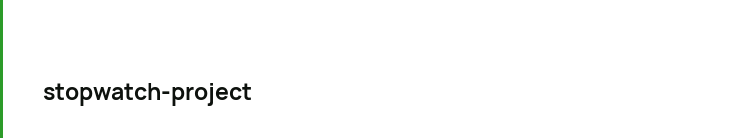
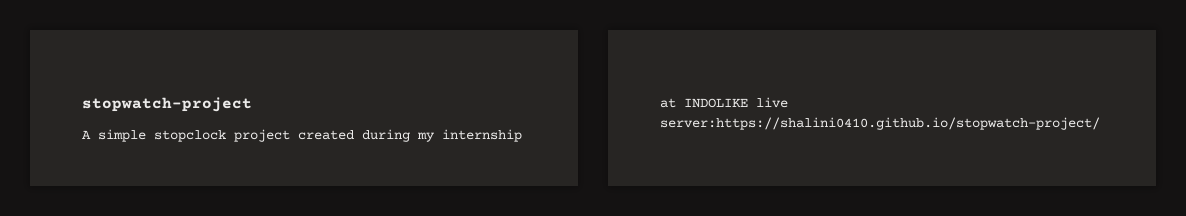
(252, 94) none -> [82,129,522,142] [660,97,788,108] [660,117,1100,130] // A simple stopclock project created during my internship at INDOLIKE live server:https://shalini0410.github.io/stopwatch-project/

